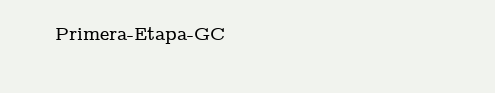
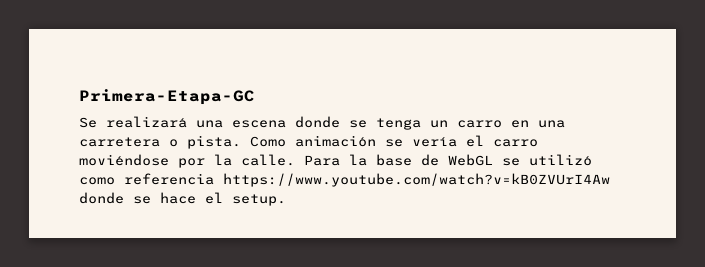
(225, 35) none -> [79,116,565,130] [79,135,538,149] [79,154,592,168] [79,173,610,187] [79,192,286,206] // Se realizará una escena donde se tenga un carro en una carretera o pista. Como animación se vería el carro moviéndose por la calle. Para la base de WebGL se utilizó como referencia https://www.youtube.com/watch?v=kB0ZVUrI4Aw donde se hace el setup.

